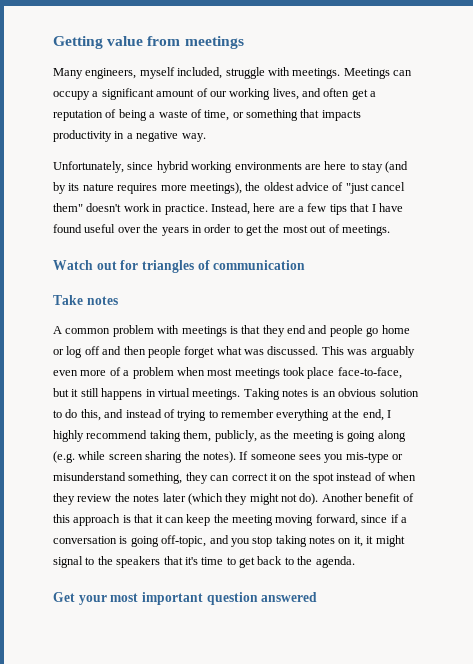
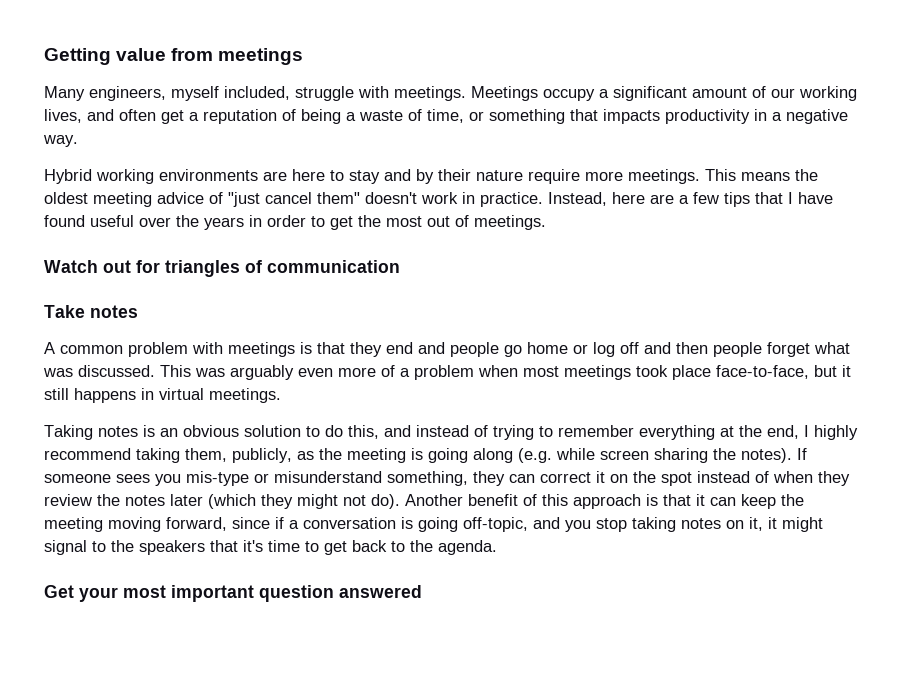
[393,70,412,76] can -> (538, 93) none
[53,161,189,173] Unfortunately, since hybrid -> [44,169,92,184] Hybrid
[385,161,409,173] [53,182,242,194] (and by its nature requires more meetings), -> [384,169,790,184] and by their nature require more meetings. This means
(294, 186) none -> [93,192,152,207] meeting
(241, 394) none -> (281, 395) //

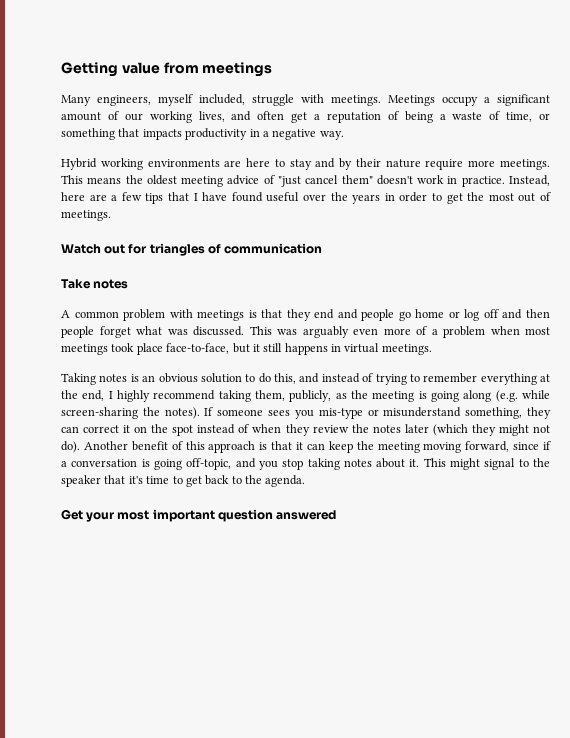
[600,448,708,463] screen sharing -> [61,407,138,419] screen-sharing
[726,517,777,531] on it, it -> [376,458,446,468] about it. This
[139,540,205,555] speakers -> [61,475,101,487] speaker

